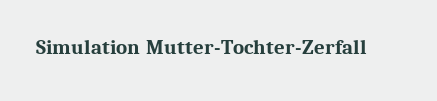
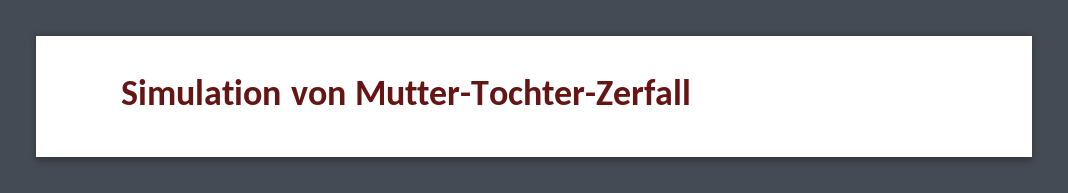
(140, 46) none -> [290,87,346,105] von

